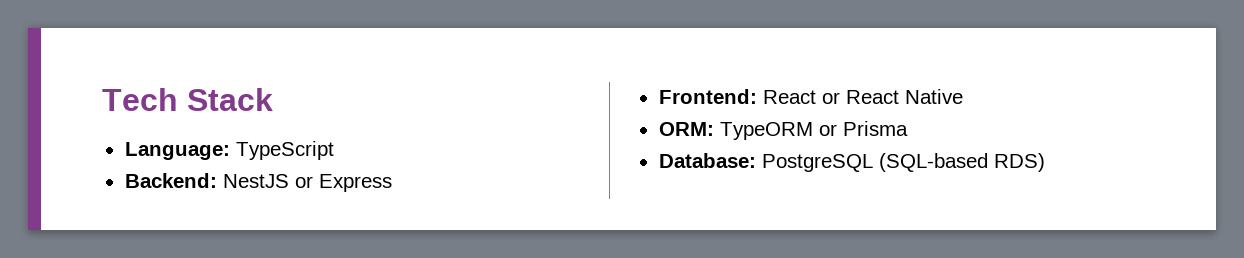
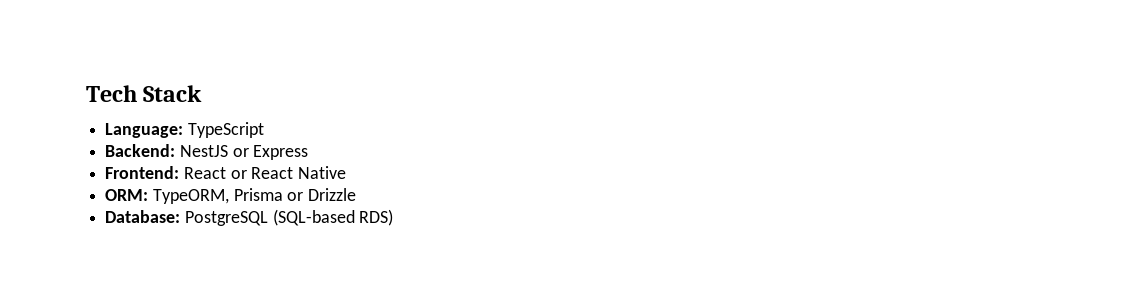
[719,121,908,140] TypeORM or Prisma -> [152,188,357,204] TypeORM, Prisma or Drizzle

